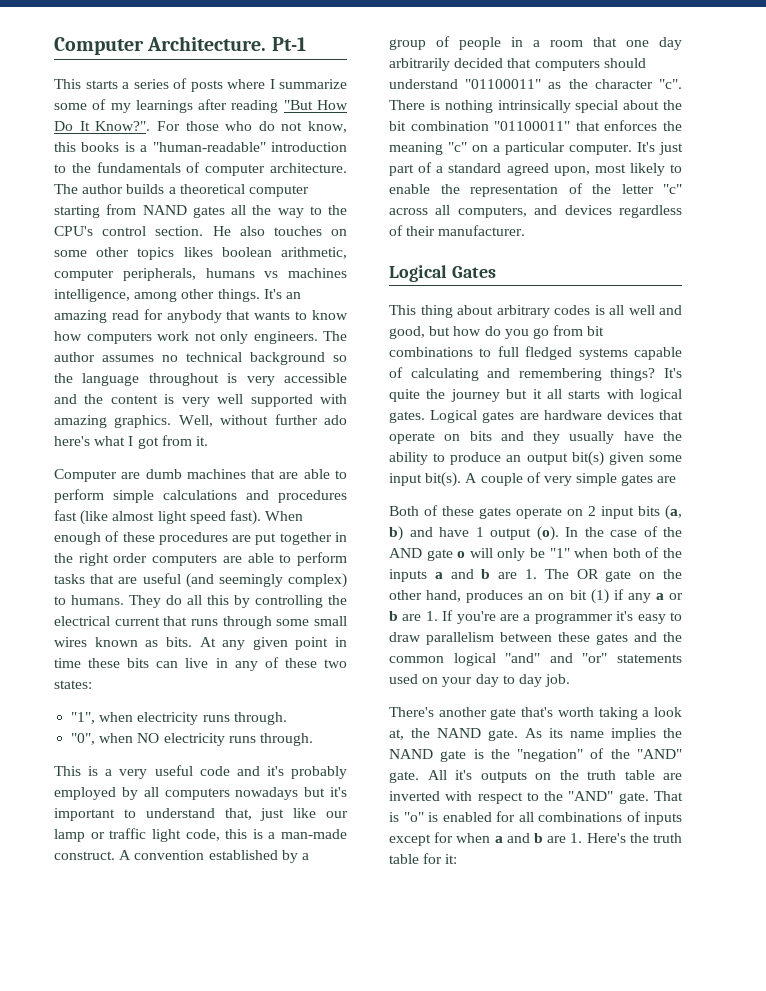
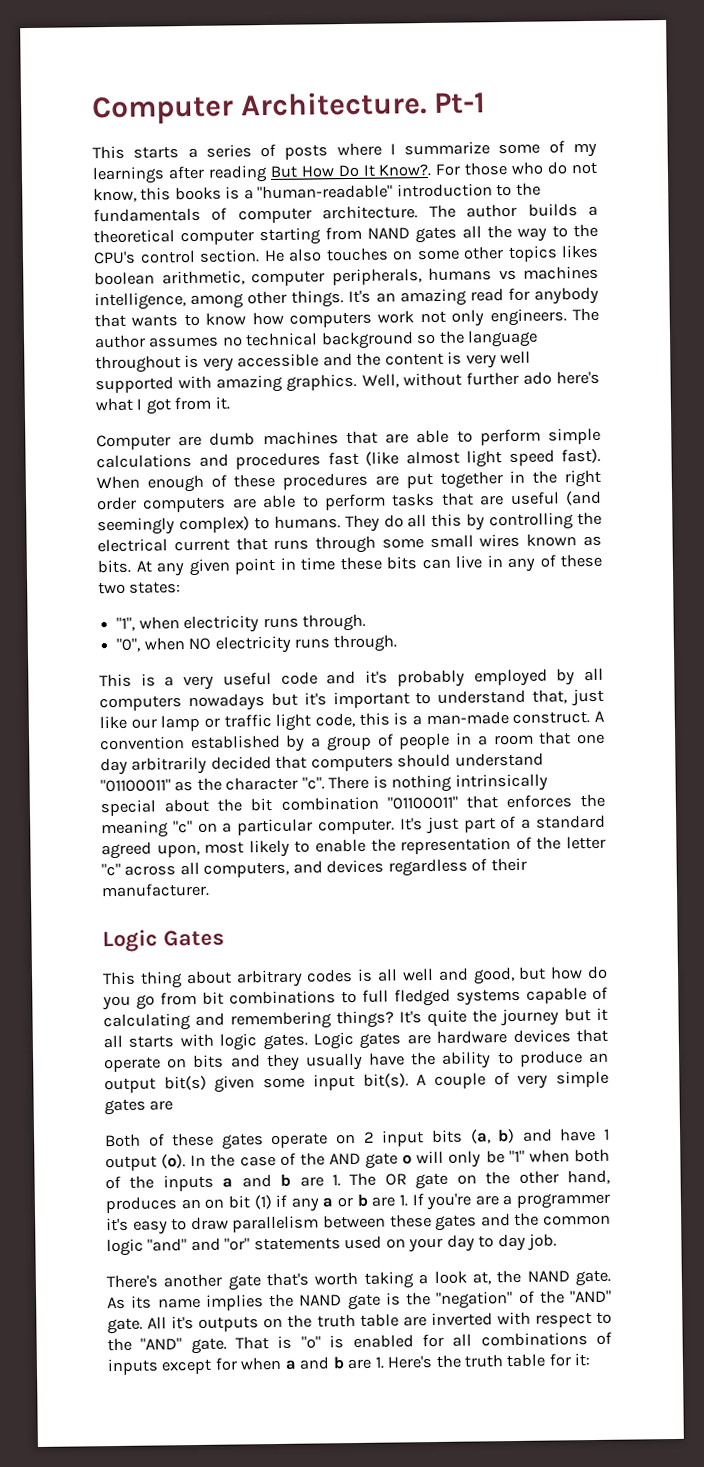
[283,100,313,110] "But -> [269,165,298,178] But
[95,121,151,131] Know?". -> [378,163,433,177] Know?.
[389,265,447,282] Logical -> [102,929,158,953] Logic
[640,389,682,402] [389,410,478,423] logical gates. Logical -> [219,1032,354,1051] logic gates. Logic
[453,653,496,666] logical -> [106,1238,144,1257] logic

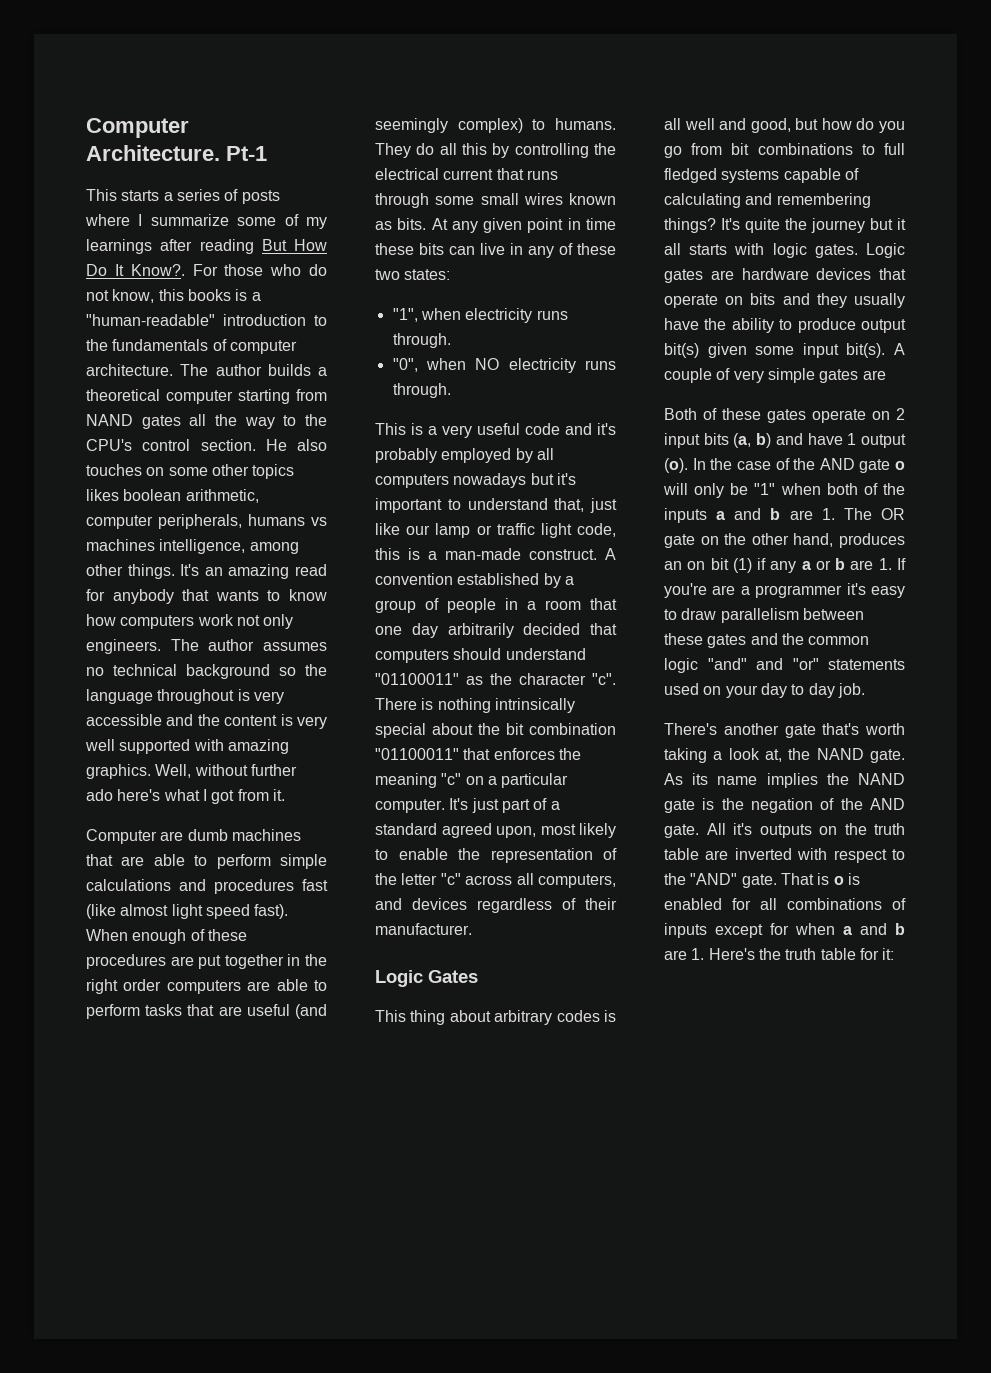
[589,1052,609,1064] an -> (856, 325) none
[436,1289,612,1309] "negation" of the "AND" -> [751,798,905,813] negation of the AND
[300,1335,321,1349] "o" -> [833,876,844,885] o

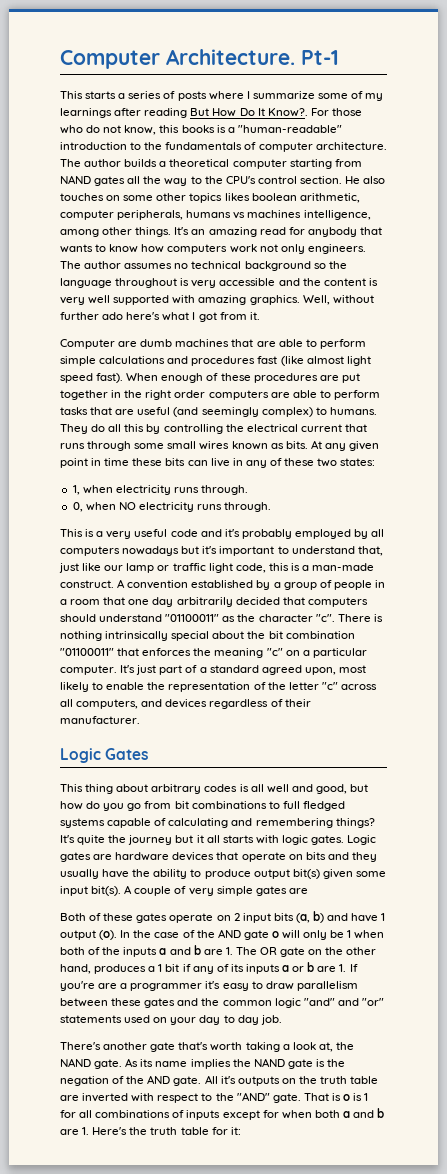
[392,308,418,322] "1", -> [72,485,80,495] 1,
[392,358,418,372] "0", -> [72,502,83,512] 0,
[754,483,776,495] "1" -> [347,930,352,938] 1
[664,558,797,573] an on bit (1) if any -> [148,964,280,974] a 1 bit if any of its inputs
[664,898,722,910] enabled -> [364,1093,369,1101] 1
(835, 929) none -> [314,1110,340,1118] both

